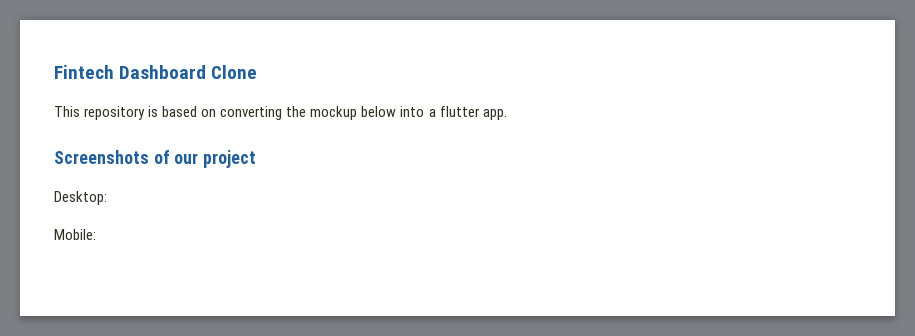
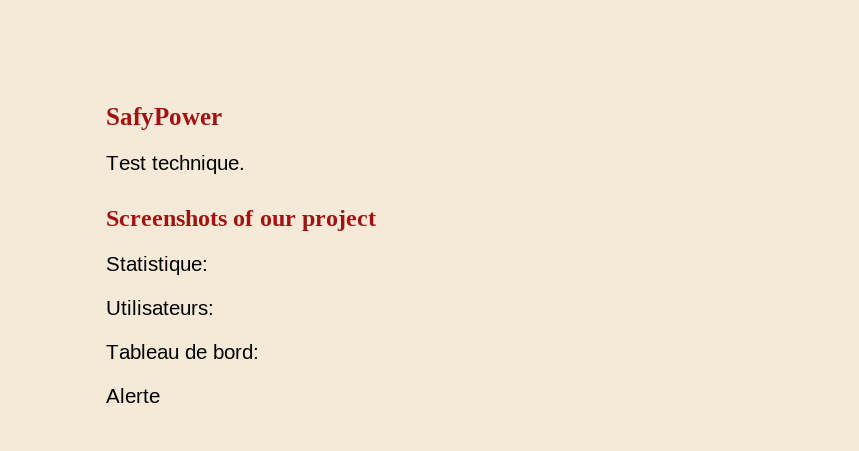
[54,65,258,79] [54,106,507,120] [54,150,257,168] [54,191,107,205] [54,229,96,240] Fintech Dashboard Clone // This repository is based on converting the mockup below into a flutter app. // Screenshots of our project // Desktop: // Mobile: -> [106,107,222,130] [106,155,245,174] [106,210,377,231] [106,256,208,275] [106,300,214,315] [106,344,259,359] [106,388,160,403] SafyPower // Test technique. // Screenshots of our project // Statistique: // Utilisateurs: // Tableau de bord: // Alerte

